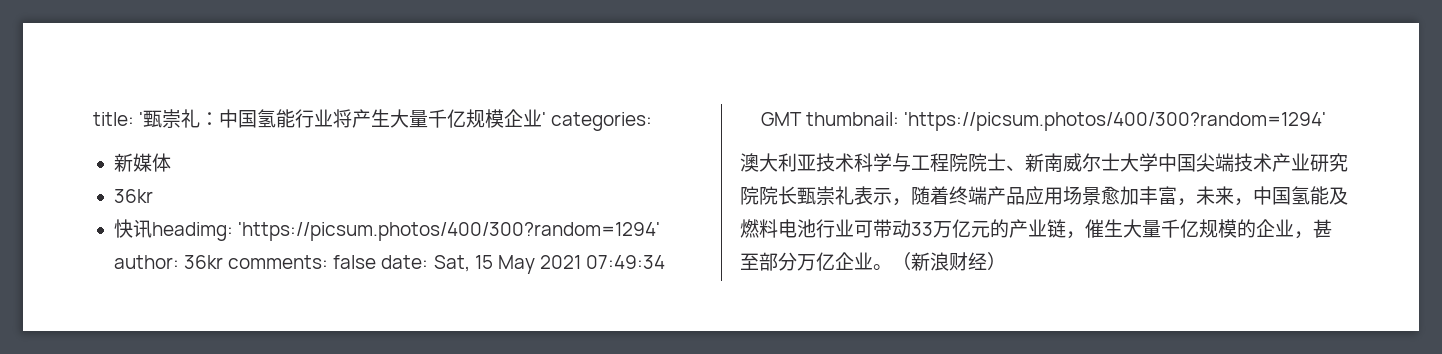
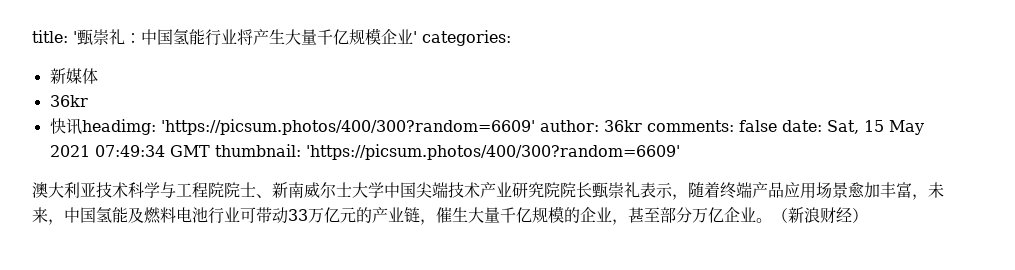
[238,222,661,241] 'https://picsum.photos/400/300?random=1294' -> [160,119,535,135] 'https://picsum.photos/400/300?random=6609'
[904,112,1327,131] 'https://picsum.photos/400/300?random=1294' -> [305,144,680,160] 'https://picsum.photos/400/300?random=6609'

